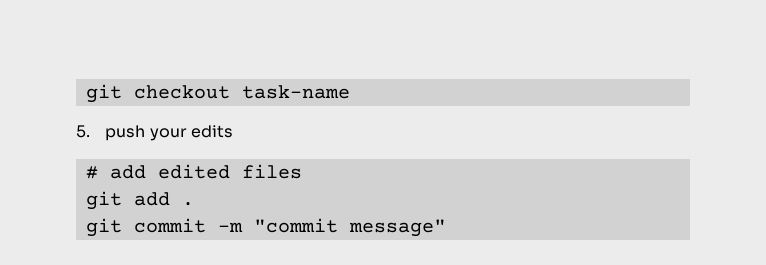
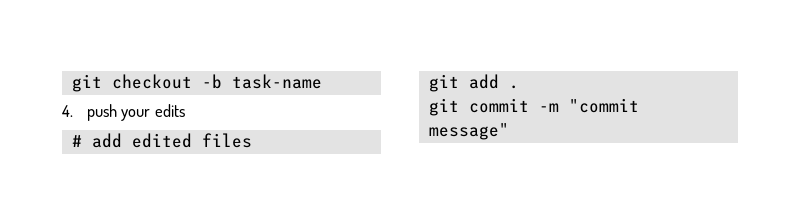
(230, 92) none -> [201,74,222,89] -b
[76,125,90,138] 5. -> [62,105,73,117] 4.

